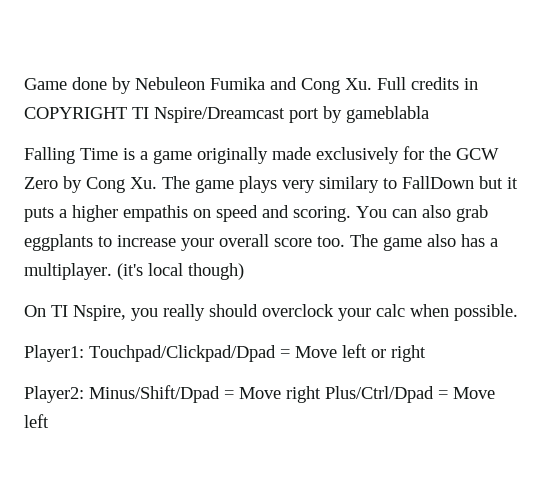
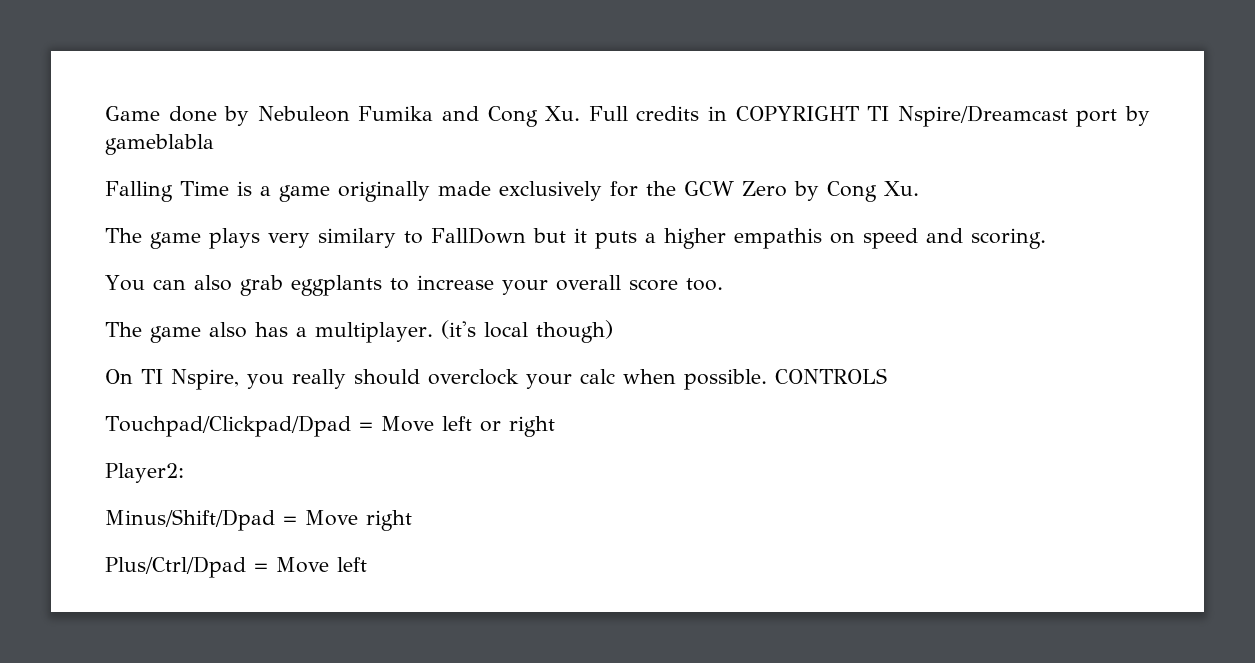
(157, 183) none -> (919, 188) //
(351, 214) none -> (1046, 238) //
(345, 241) none -> (723, 284) //
[24,345,84,362] // Player1: -> [775,368,887,384] CONTROLS //
(84, 394) none -> (184, 473) //
(321, 394) none -> (412, 520) //

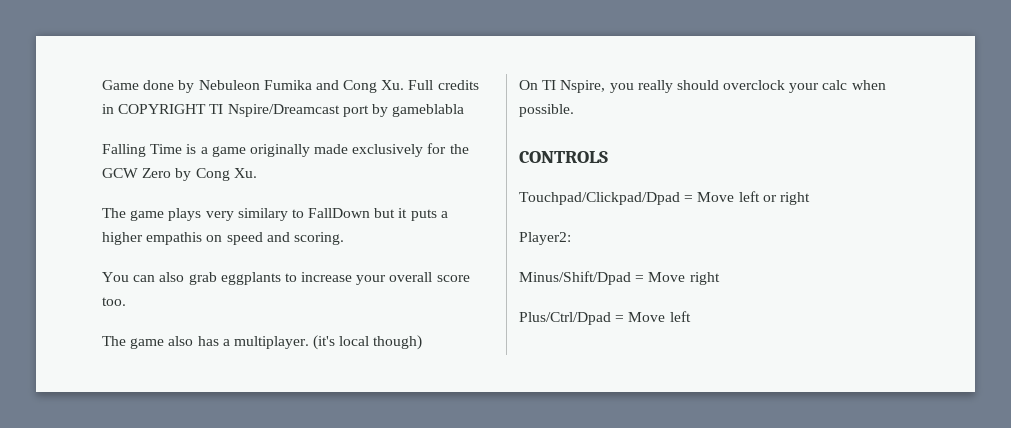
(767, 379) none -> (574, 110) //

